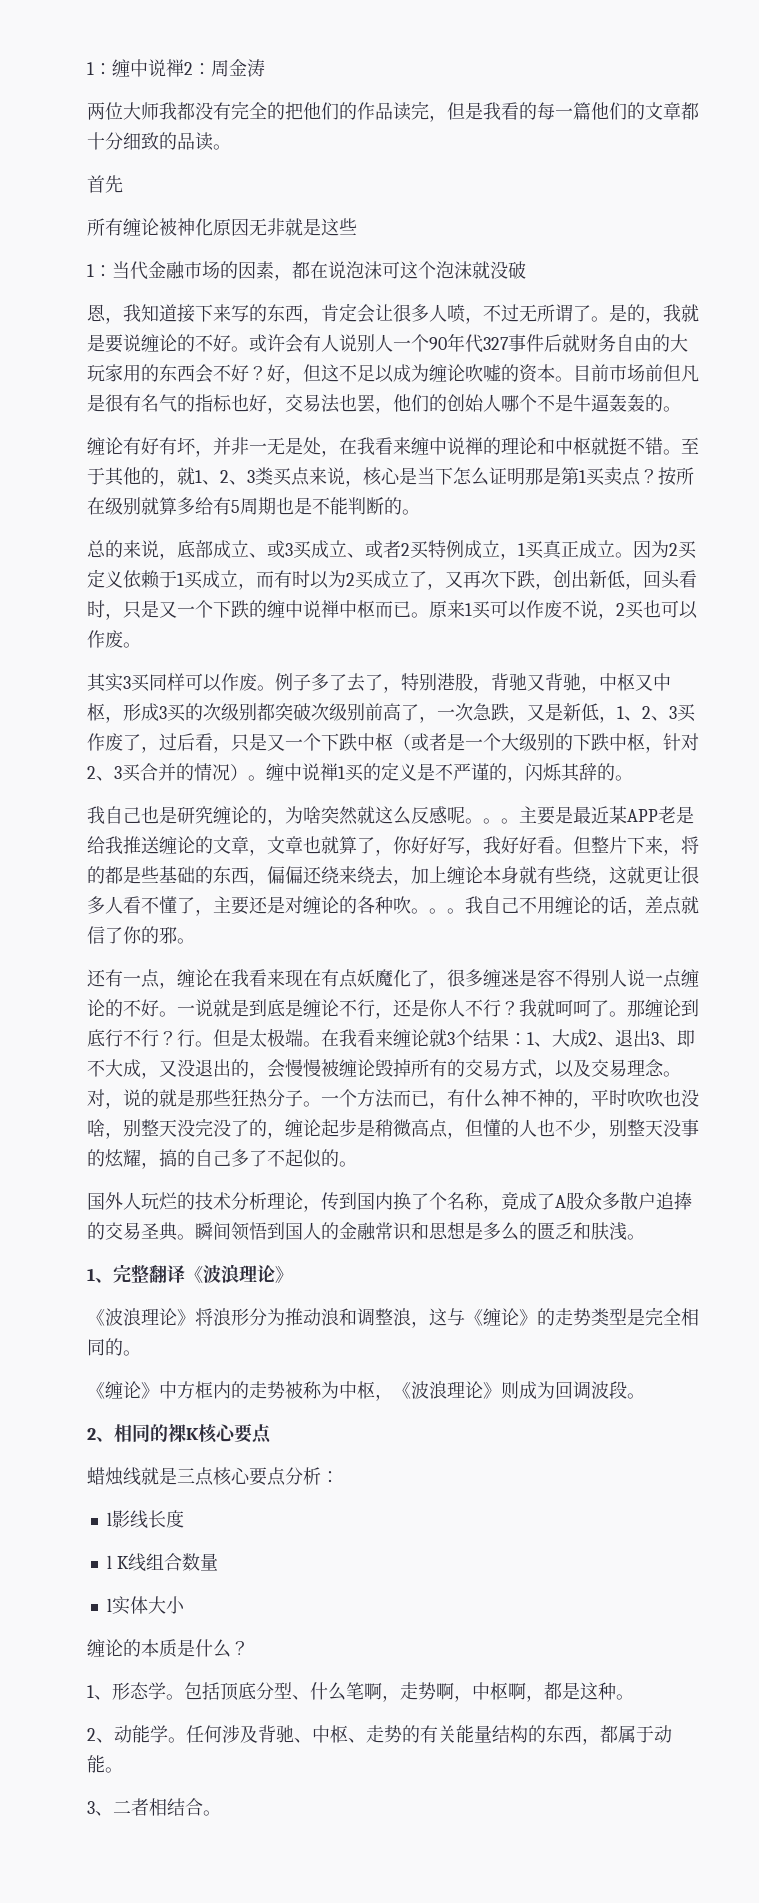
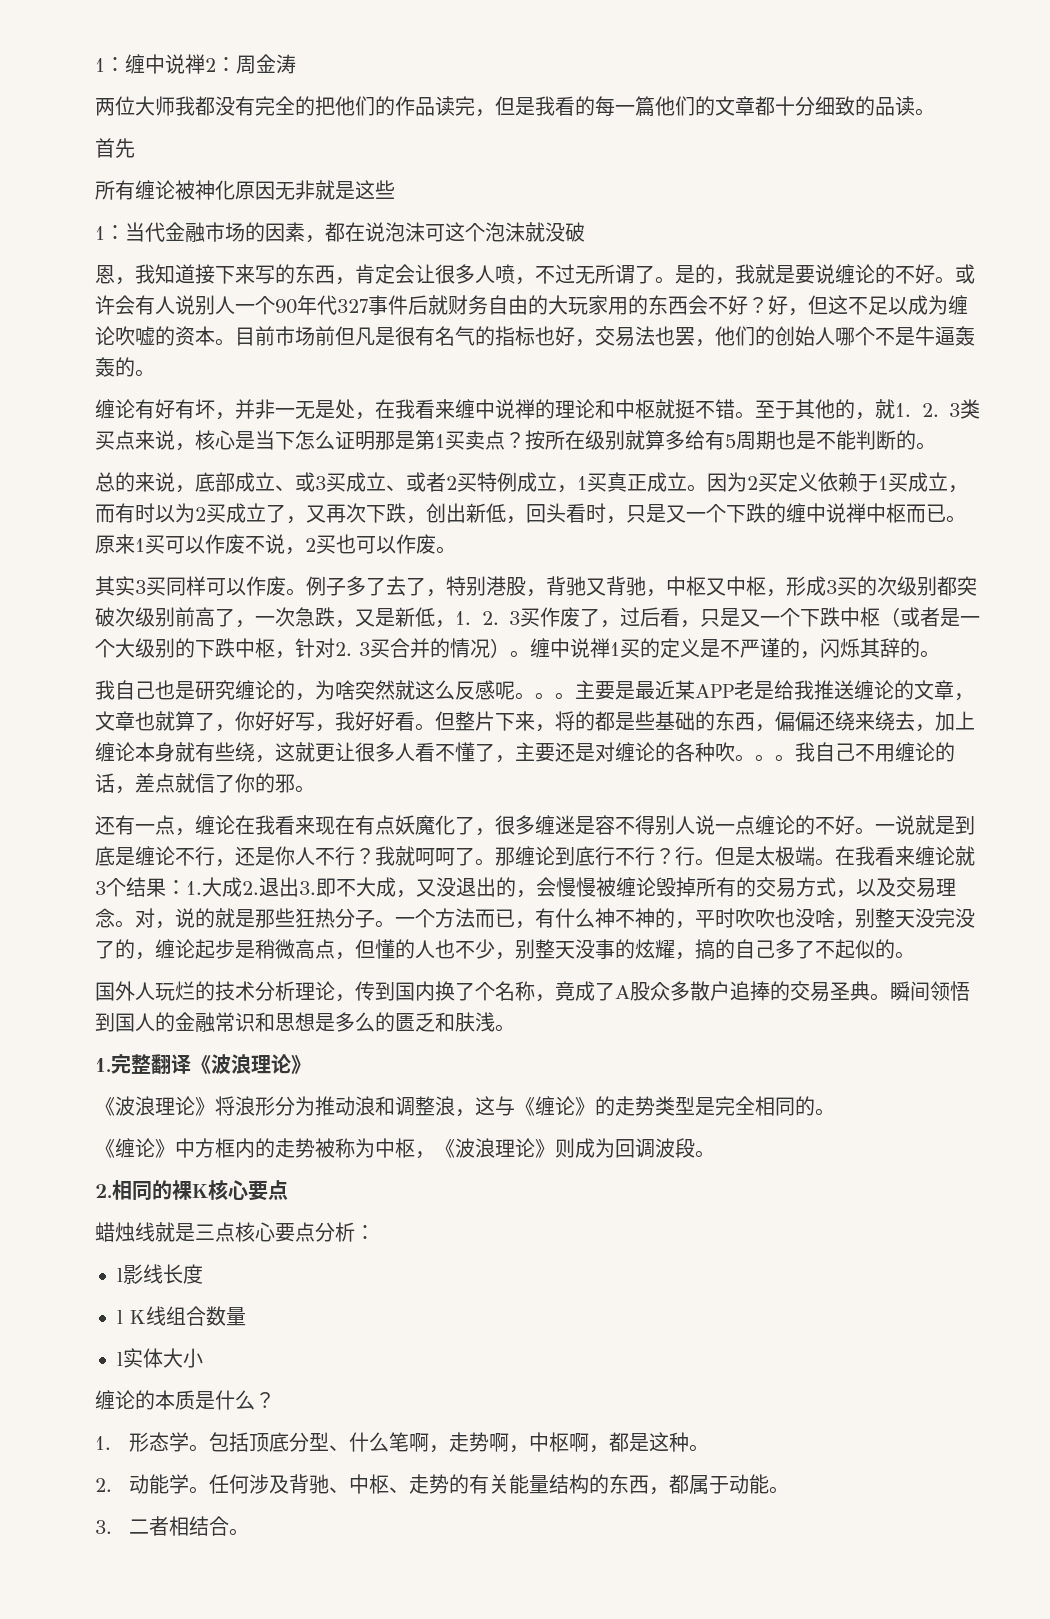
[195,470,247,485] 1、2、 -> [895,403,939,417] 1. 2.
[617,706,669,721] 1、2、 -> [455,611,499,625] 1. 2.
[87,766,114,781] 2、 -> [335,642,352,656] 2.
[527,1029,677,1047] 1、大成2、退出3、 -> [186,877,316,897] 1.大成2.退出3.
[87,1268,113,1283] 1、 -> [95,1058,111,1072] 1.
[87,1428,114,1442] 2、 -> [95,1184,112,1198] 2.
[87,1685,112,1700] 1、 -> [95,1436,111,1450] 1.
[87,1728,114,1743] 2、 -> [95,1478,112,1492] 2.
[87,1801,113,1816] 3、 -> [95,1520,112,1534] 3.

